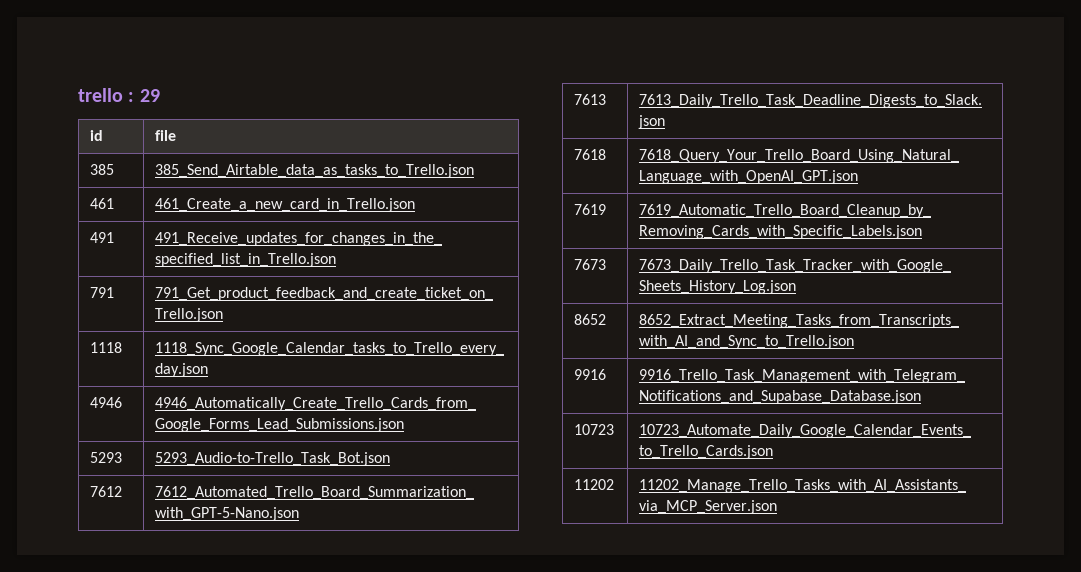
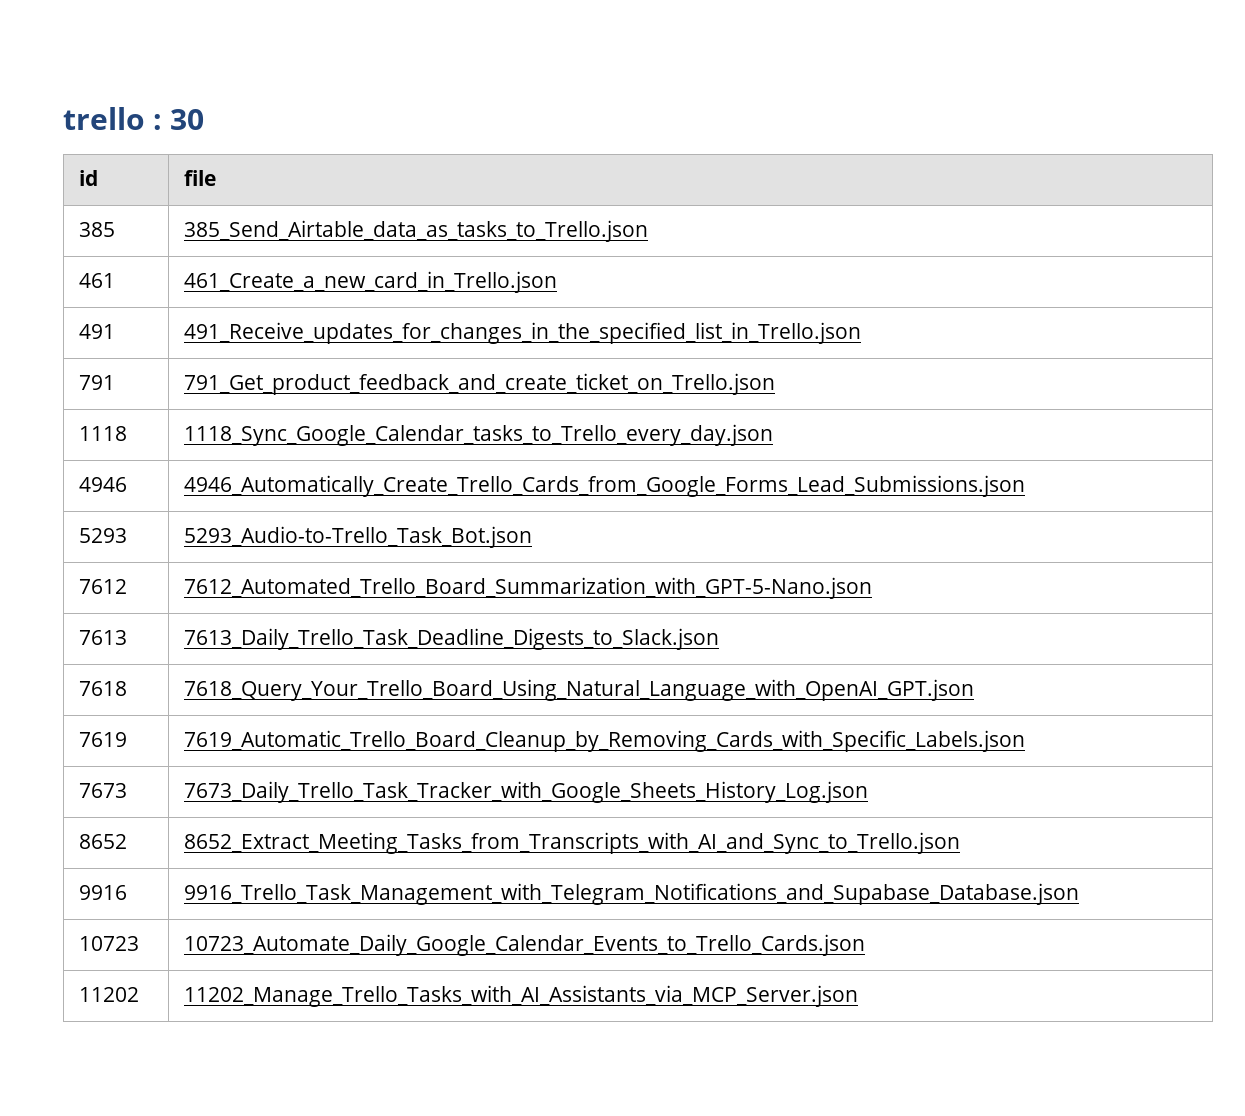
[139,89,160,102] 29 -> [169,109,204,130] 30

